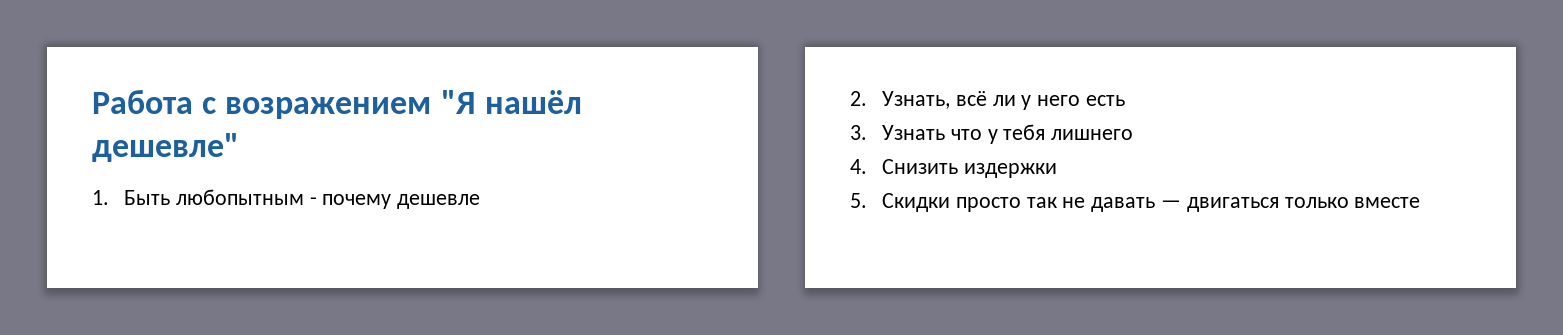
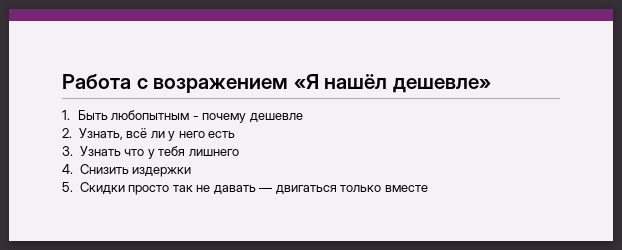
[440,90,582,114] [92,133,239,162] "Я нашёл дешевле" -> [293,74,491,93] «Я нашёл дешевле»

